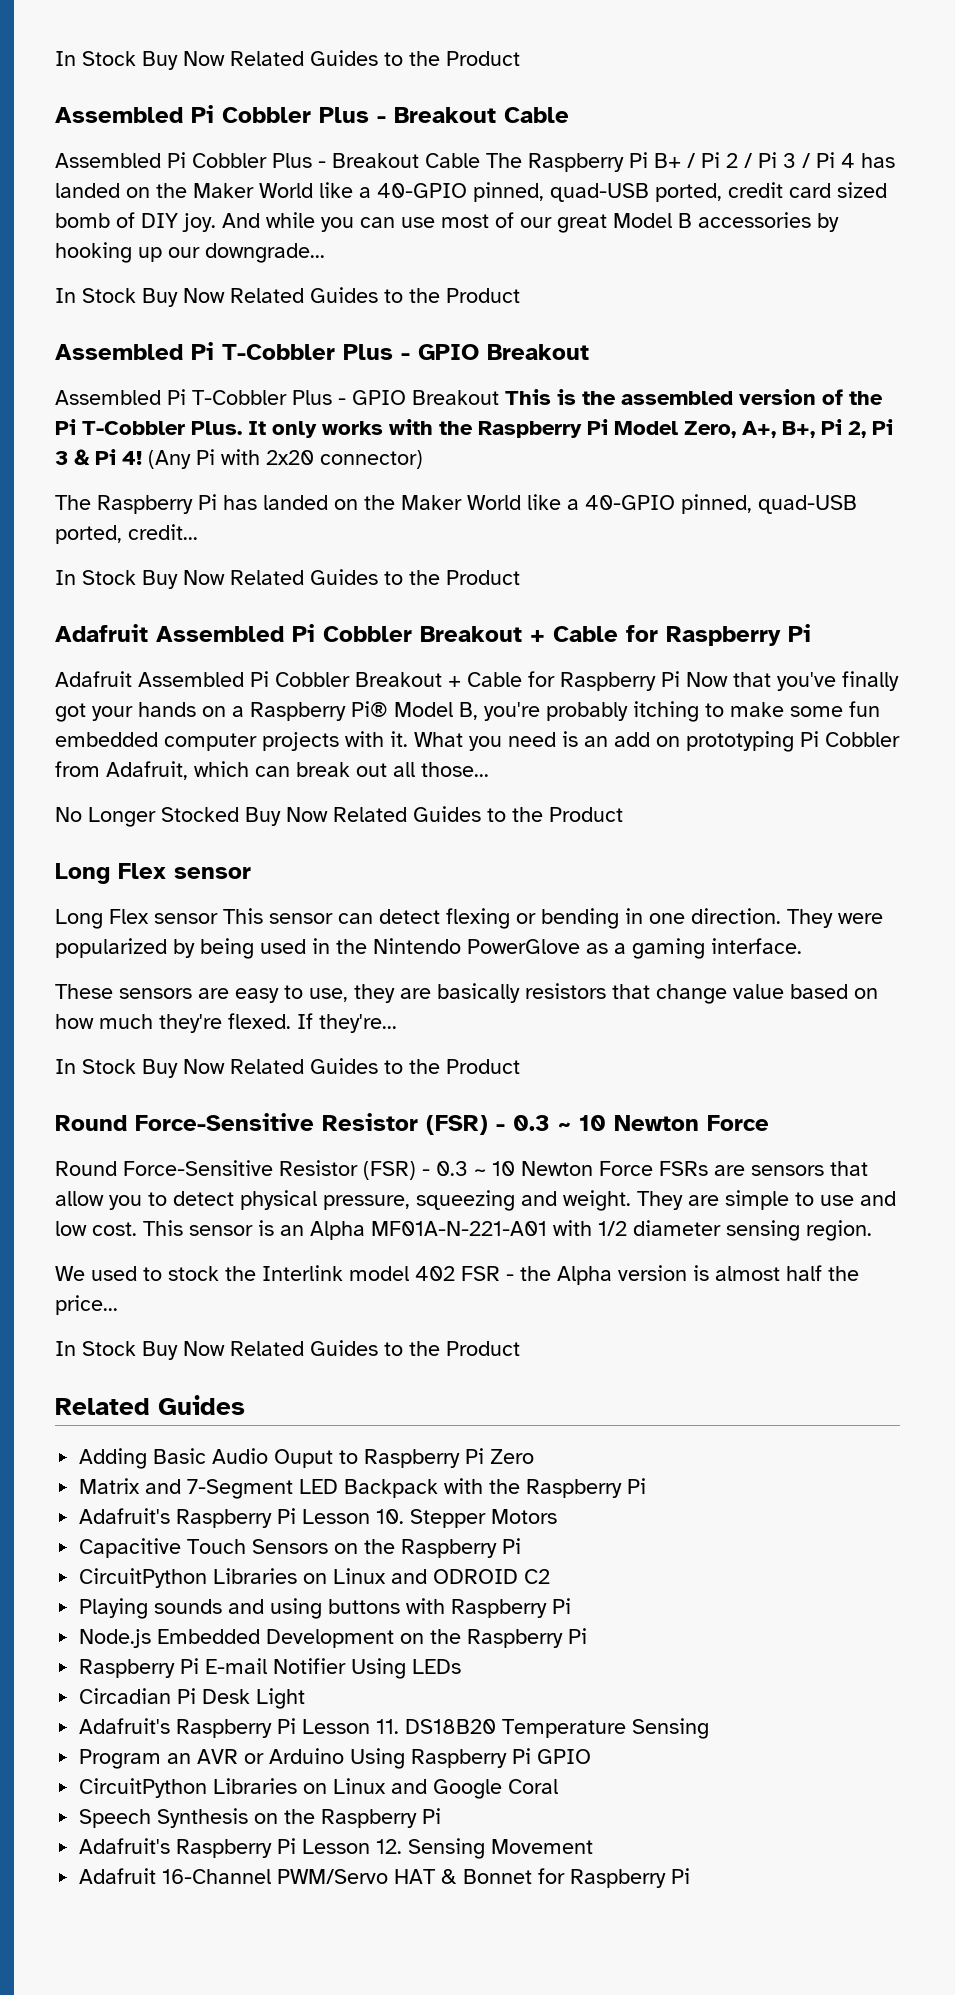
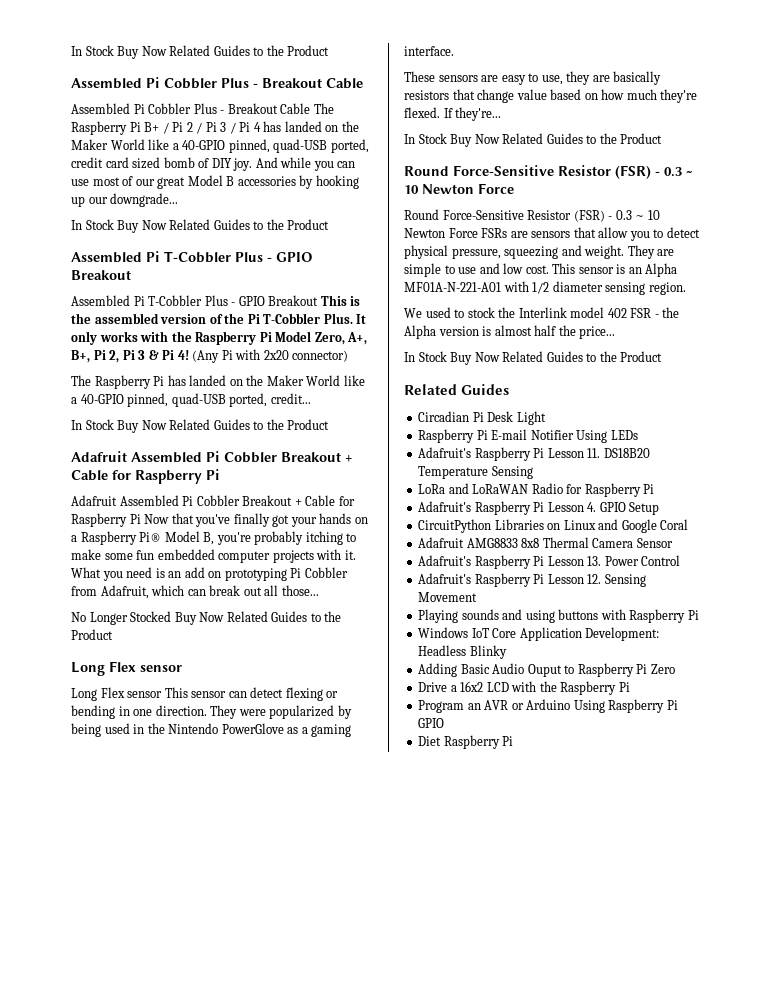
[79,1448,535,1469] [79,1478,647,1499] [79,1508,558,1528] [79,1538,522,1558] [79,1568,551,1588] Adding Basic Audio Ouput to Raspberry Pi Zero // Matrix and 7-Segment LED Backpack with the Raspberry Pi // Adafruit's Raspberry Pi Lesson 10. Stepper Motors // Capacitive Touch Sensors on the Raspberry Pi // CircuitPython Libraries on Linux and ODROID C2 -> [418,411,546,425] [418,429,638,443] [418,447,650,461] [418,466,533,479] [418,483,655,497] [418,501,660,515] [418,519,689,533] [418,537,673,548] [418,555,681,569] [418,573,646,587] [418,592,478,602] Circadian Pi Desk Light // Raspberry Pi E-mail Notifier Using LEDs // Adafruit's Raspberry Pi Lesson 11. DS18B20 Temperature Sensing // LoRa and LoRaWAN Radio for Raspberry Pi // Adafruit's Raspberry Pi Lesson 4. GPIO Setup // CircuitPython Libraries on Linux and Google Coral // Adafruit AMG8833 8x8 Thermal Camera Sensor // Adafruit's Raspberry Pi Lesson 13. Power Control // Adafruit's Raspberry Pi Lesson 12. Sensing Movement
[79,1628,588,1648] [79,1658,462,1679] [79,1688,306,1709] [79,1718,710,1739] Node.js Embedded Development on the Raspberry Pi // Raspberry Pi E-mail Notifier Using LEDs // Circadian Pi Desk Light // Adafruit's Raspberry Pi Lesson 11. DS18B20 Temperature Sensing -> [418,627,660,641] [418,645,507,659] [418,663,675,677] [418,681,630,695] Windows IoT Core Application Development: Headless Blinky // Adding Basic Audio Ouput to Raspberry Pi Zero // Drive a 16x2 LCD with the Raspberry Pi
[79,1778,559,1799] [79,1808,442,1828] [79,1838,594,1859] [79,1868,566,1884] CircuitPython Libraries on Linux and Google Coral // Speech Synthesis on the Raspberry Pi // Adafruit's Raspberry Pi Lesson 12. Sensing Movement // Adafruit 16-Channel PWM/Servo HAT & Bonnet for -> [418,736,442,746] Diet

